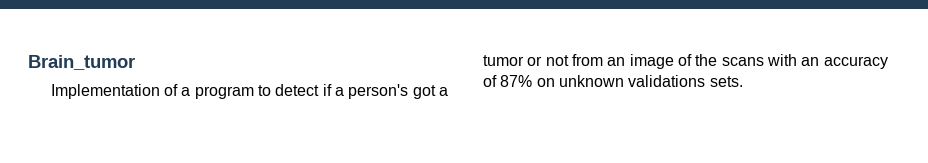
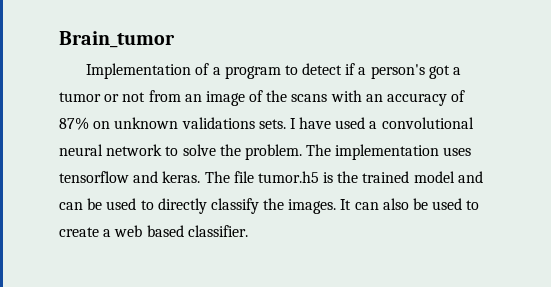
(743, 81) none -> [289,117,474,129] [59,144,472,160] [59,171,483,183] [59,198,480,214] [59,225,248,237] I have used a convolutional neural network to solve the problem. The implementation uses tensorflow and keras. The file tumor.h5 is the trained model and can be used to directly classify the images. It can also be used to create a web based classifier.

